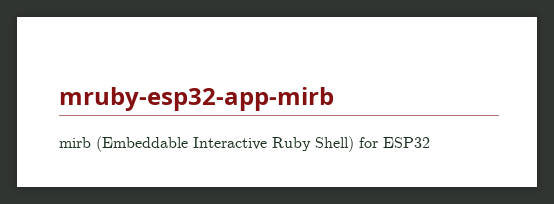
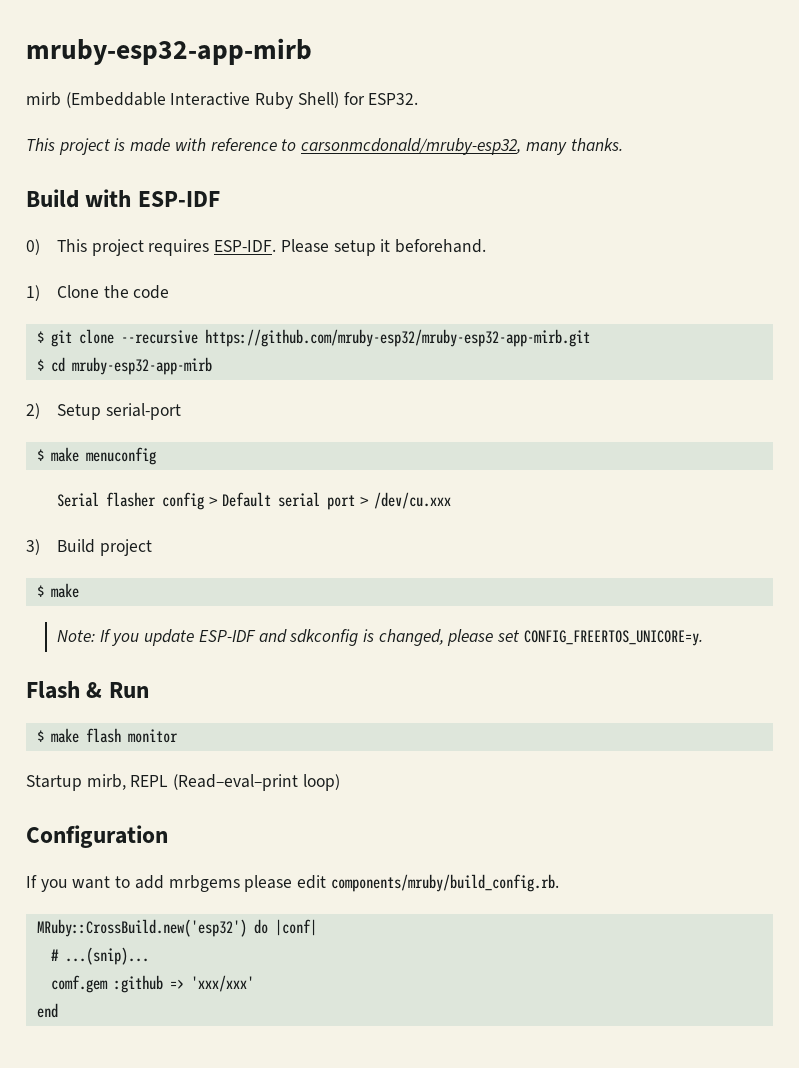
[383,137,430,148] ESP32 -> [368,93,419,105] [26,138,623,155] [26,189,220,208] [26,239,486,256] [26,285,170,301] [36,329,590,347] [36,357,212,375] [26,403,181,420] [36,447,156,465] [56,492,451,510] [26,539,152,556] [36,583,79,598] [56,629,703,646] [26,681,149,699] [36,728,178,743] [26,774,340,791] [26,825,168,848] [26,874,559,892] [36,919,317,937] [50,947,149,965] [50,975,254,993] [36,1003,58,1018] ESP32. // This project is made with reference to carsonmcdonald/mruby-esp32, many thanks. // Build with ESP-IDF // 0) This project requires ESP-IDF. Please setup it beforehand. // 1) Clone the code // $ git clone --recursive https://github.com/mruby-esp32/mruby-esp32-app-mirb.git // $ cd mruby-esp32-app-mirb // 2) Setup serial-port // $ make menuconfig // Serial flasher config > Default serial port > /dev/cu.xxx // 3) Build project // $ make // Note: If you update ESP-IDF and sdkconfig is changed, please set CONFIG_FREERTOS_UNICORE=y. // Flash & Run // $ make flash monitor // Startup mirb, REPL (Read–eval–print loop) // Configuration // If you want to add mrbgems please edit components/mruby/build_config.rb. // MRuby::CrossBuild.new('esp32') do |conf| // # ...(snip)... // comf.gem :github => 'xxx/xxx' // end

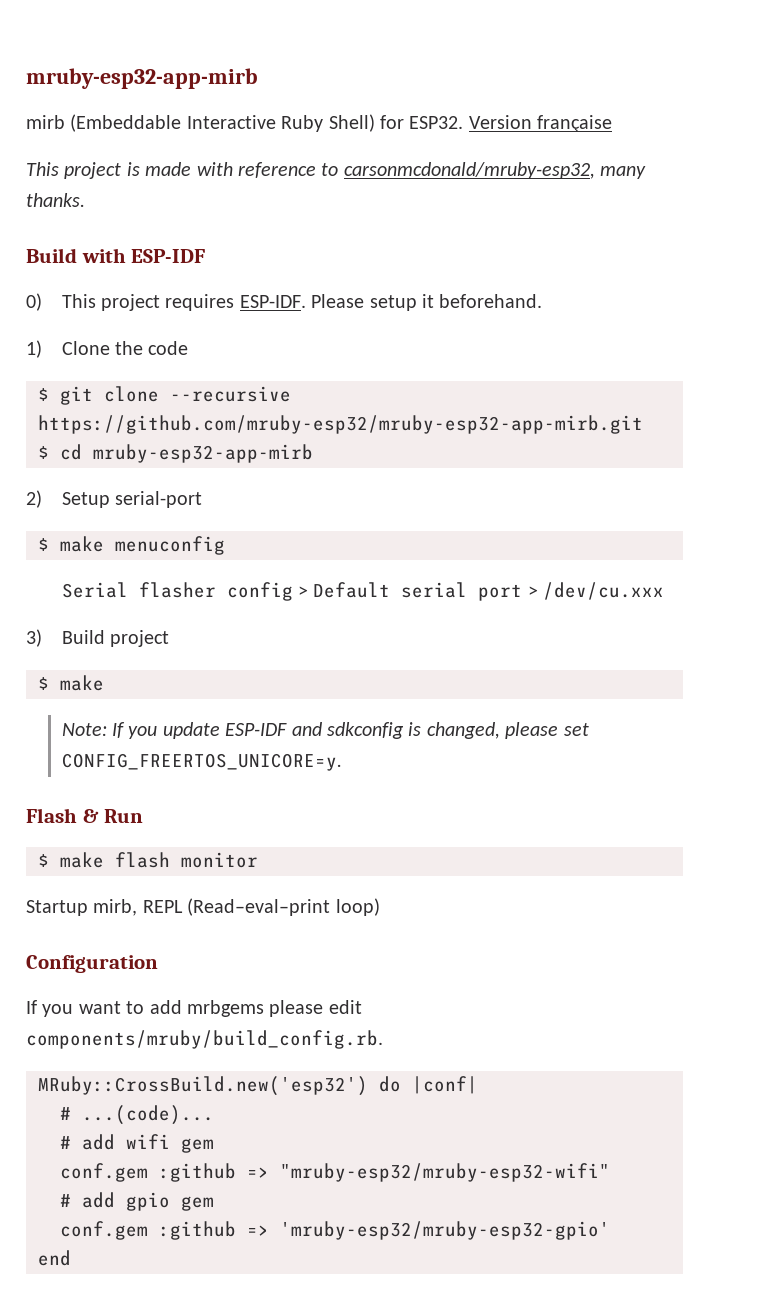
(419, 99) none -> [468,115,613,132] Version française
[64,947,149,965] [50,975,254,993] ...(snip)... // comf.gem :github => 'xxx/xxx' -> [82,1105,214,1125] [60,1134,214,1153] [60,1163,610,1182] [60,1192,214,1211] [60,1221,610,1240] ...(code)... // # add wifi gem // conf.gem :github => "mruby-esp32/mruby-esp32-wifi" // # add gpio gem // conf.gem :github => 'mruby-esp32/mruby-esp32-gpio'

